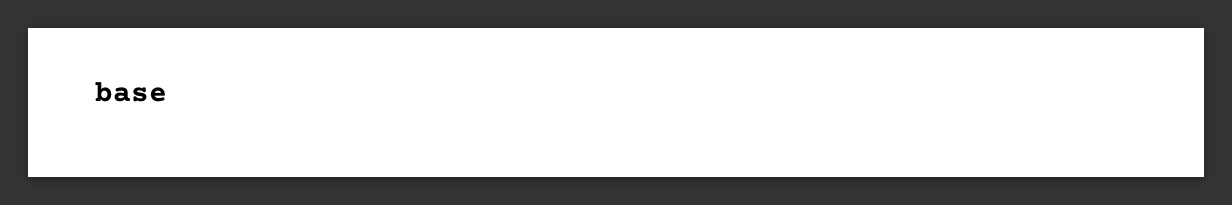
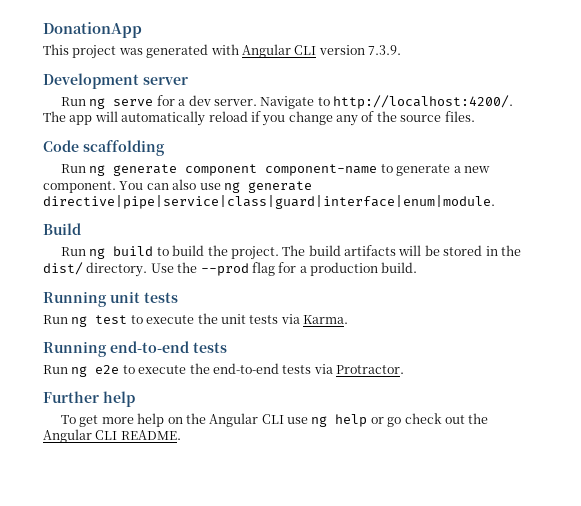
[95,82,167,102] base -> [43,22,142,38] [43,44,401,59] [43,73,188,89] [61,95,514,109] [43,111,475,126] [43,140,165,156] [61,164,490,176] [43,179,312,193] [43,195,495,209] [43,223,81,235] [61,245,521,260] [43,262,418,277] [43,291,178,307] [43,313,348,327] [43,341,227,357] [43,363,404,377] [43,391,135,407] [61,413,489,427] [43,429,181,443] DonationApp // This project was generated with Angular CLI version 7.3.9. // Development server // Run ng serve for a dev server. Navigate to http://localhost:4200/. The app will automatically reload if you change any of the source files. // Code scaffolding // Run ng generate component component-name to generate a new component. You can also use ng generate directive|pipe|service|class|guard|interface|enum|module. // Build // Run ng build to build the project. The build artifacts will be stored in the dist/ directory. Use the --prod flag for a production build. // Running unit tests // Run ng test to execute the unit tests via Karma. // Running end-to-end tests // Run ng e2e to execute the end-to-end tests via Protractor. // Further help // To get more help on the Angular CLI use ng help or go check out the Angular CLI README.

